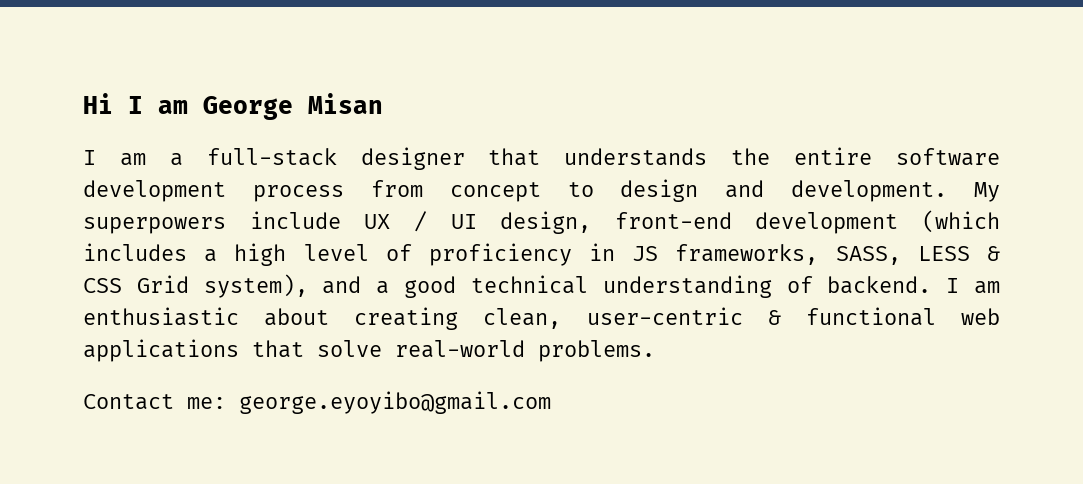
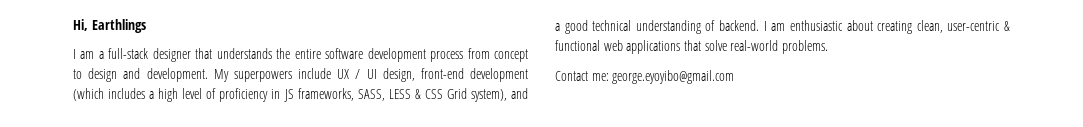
[83,93,383,120] Hi I am George Misan -> [73,19,146,33] Hi, Earthlings

